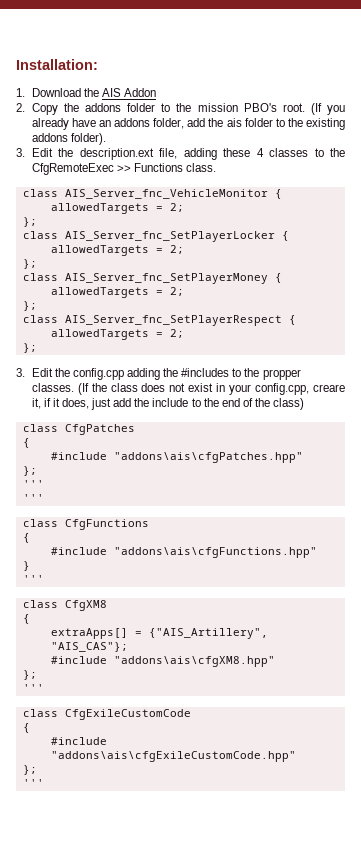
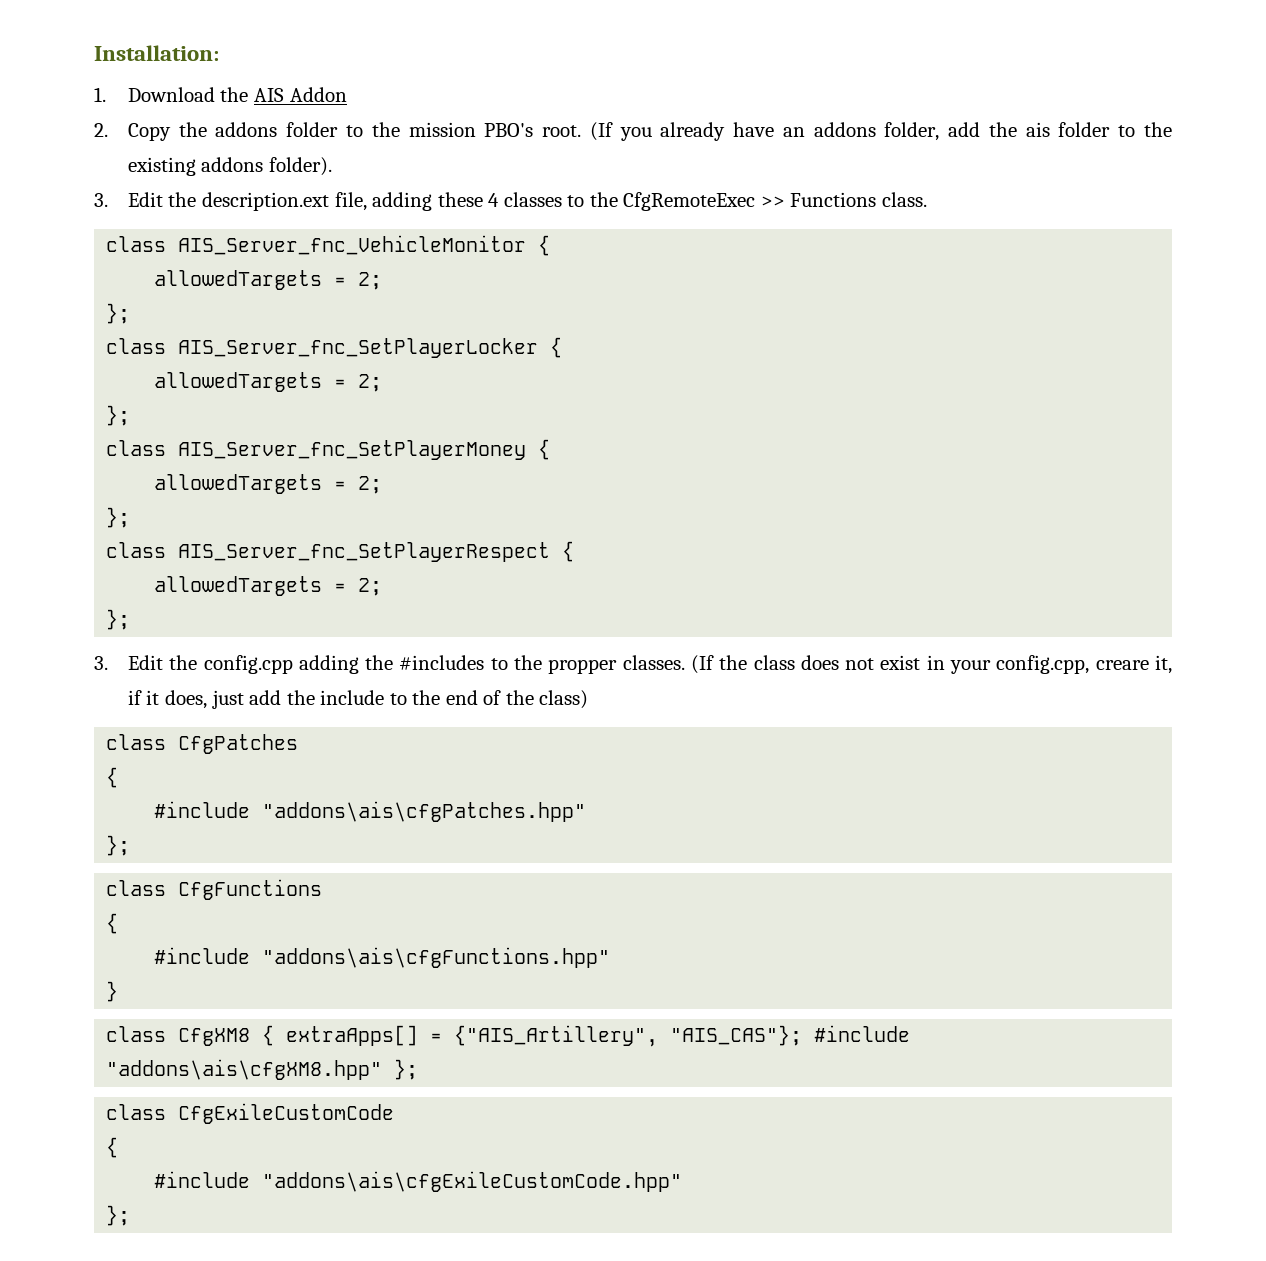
[22,480,44,488] [22,494,44,502] // ''' // ''' -> (131, 845) none
[22,575,44,583] // ''' -> (119, 991) none
[22,614,30,624] // { // -> [262,1025,275,1046] {
(128, 647) // -> (803, 1035) none
[22,670,37,680] [22,684,44,692] // }; // ''' -> [394,1059,419,1080] };
[22,779,44,787] // ''' -> (131, 1215) none

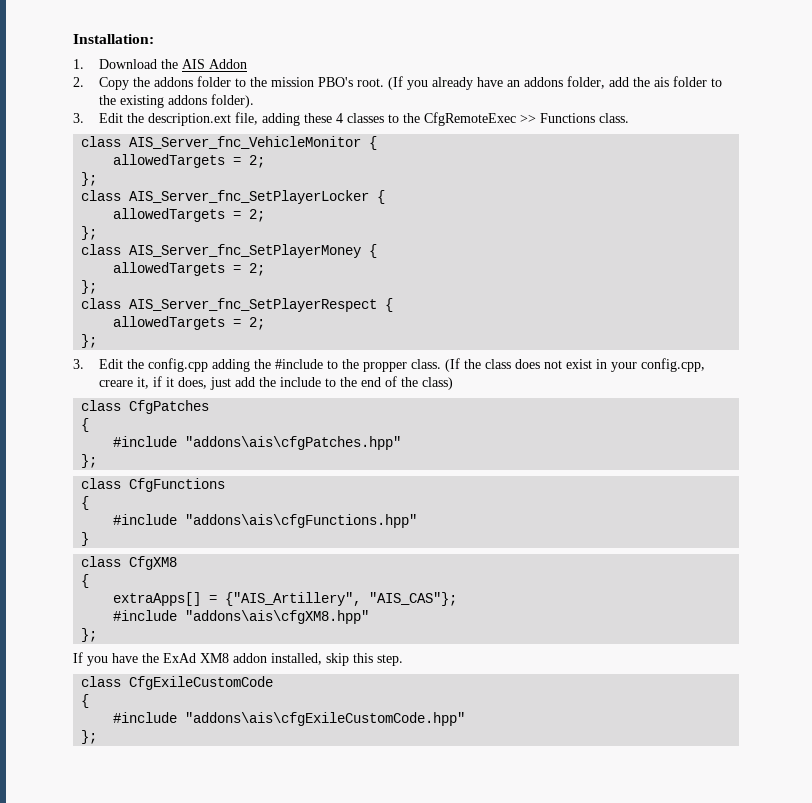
[399,655,485,670] #includes -> [275,359,324,369] #include
[622,655,685,670] classes. -> [411,359,442,369] class.
[262,1025,275,1046] { -> [81,574,90,588] // { //
(803, 1035) none -> (458, 599) //
[394,1059,419,1080] }; -> [81,628,98,642] [73,652,403,666] // }; // If you have the ExAd XM8 addon installed, skip this step.

